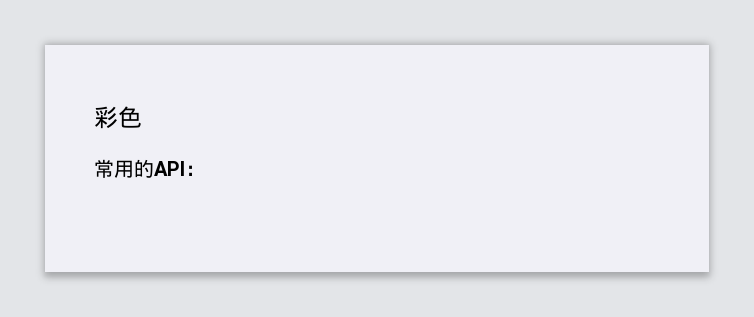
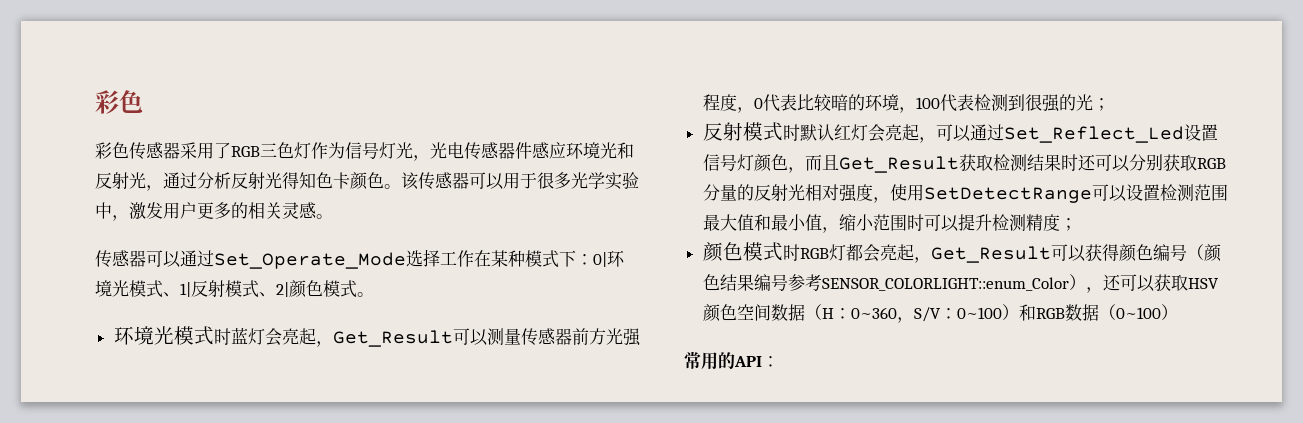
[94,106,142,129] 彩色 -> [95,90,143,114] [95,142,634,161] [95,172,639,191] [95,202,333,221] [95,249,625,269] [95,280,374,298] [113,326,641,347] [702,94,1110,113] [702,122,1218,143] [702,154,1226,173] [702,184,1228,203] [702,214,1077,233] [702,242,1222,263] [702,274,1219,293] [702,304,1178,323] 彩色 // 彩色传感器采用了RGB三色灯作为信号灯光，光电传感器件感应环境光和反射光，通过分析反射光得知色卡颜色。该传感器可以用于很多光学实验中，激发用户更多的相关灵感。 // 传感器可以通过Set_Operate_Mode选择工作在某种模式下：0|环境光模式、1|反射模式、2|颜色模式。 // 环境光模式时蓝灯会亮起，Get_Result可以测量传感器前方光强程度，0代表比较暗的环境，100代表检测到很强的光； // 反射模式时默认红灯会亮起，可以通过Set_Reflect_Led设置信号灯颜色，而且Get_Result获取检测结果时还可以分别获取RGB分量的反射光相对强度，使用SetDetectRange可以设置检测范围最大值和最小值，缩小范围时可以提升检测精度； // 颜色模式时RGB灯都会亮起，Get_Result可以获得颜色编号（颜色结果编号参考SENSOR_COLORLIGHT::enum_Color），还可以获取HSV颜色空间数据（H：0~360，S/V：0~100）和RGB数据（0~100）

